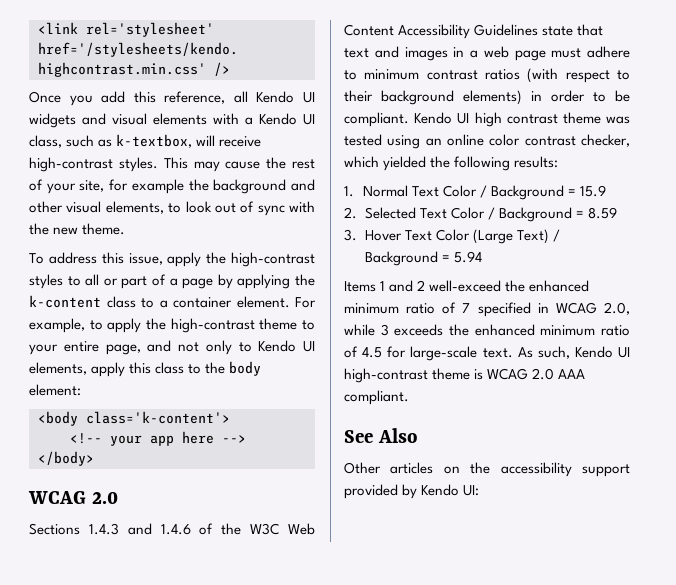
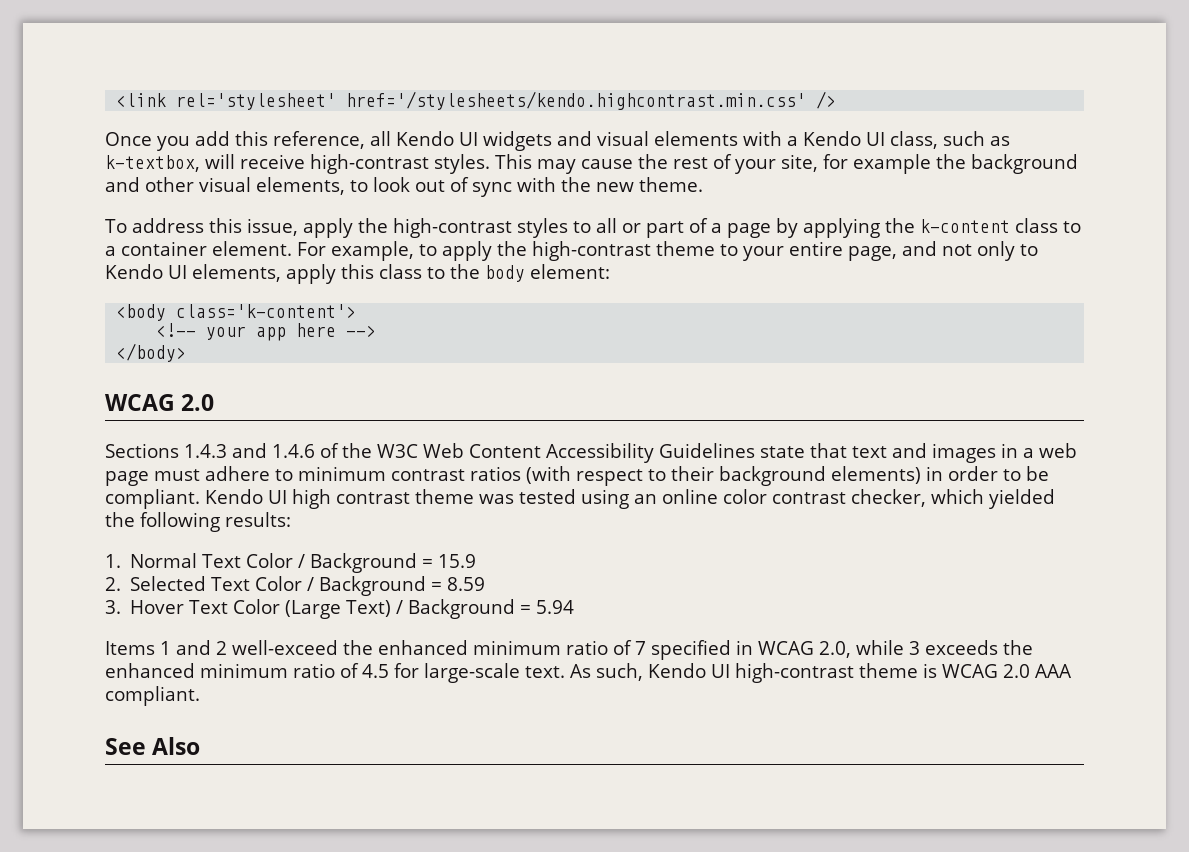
[344,462,630,477] [344,484,480,499] // Other articles on the accessibility support provided by Kendo UI: -> (201, 746) none

